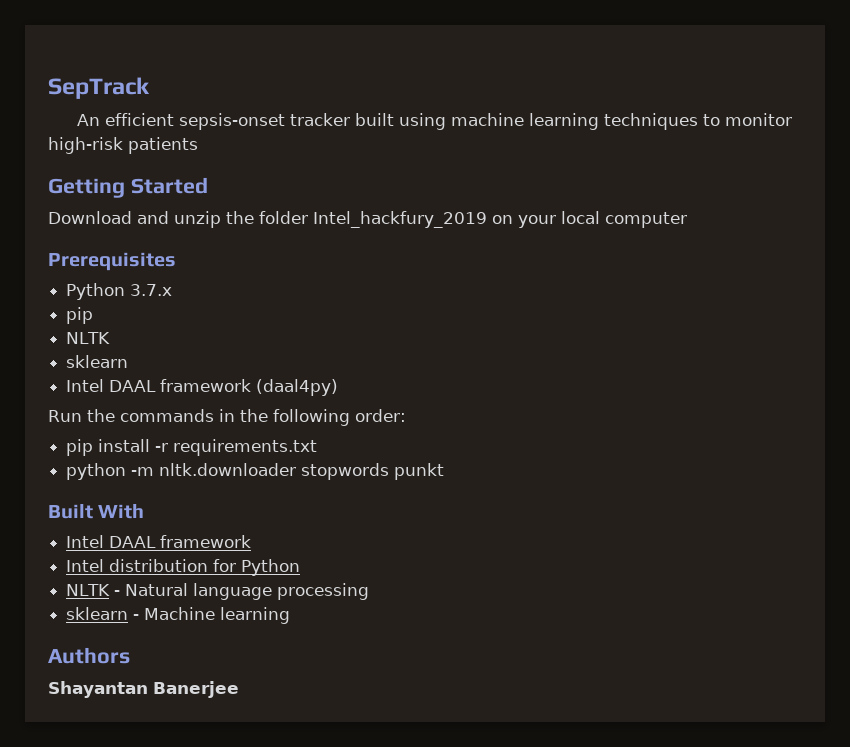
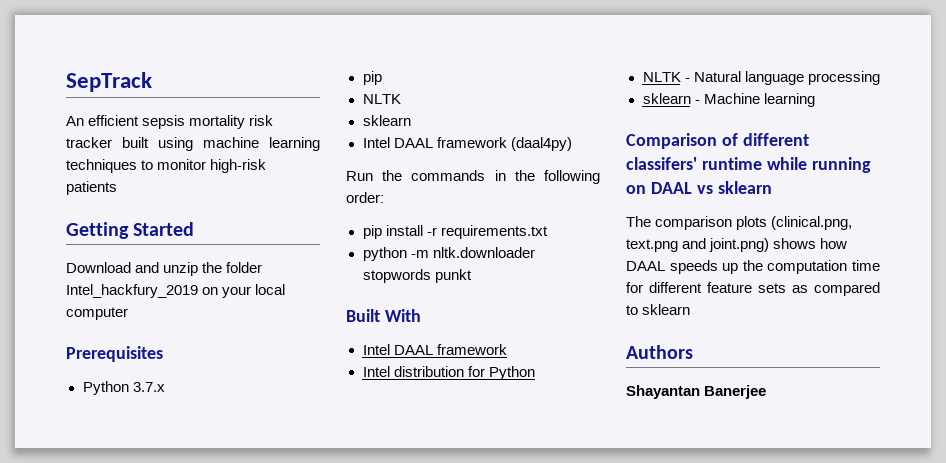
[179,113,286,130] sepsis-onset -> [142,115,274,129] sepsis mortality risk
(291, 615) none -> [626,133,809,149] [626,157,871,173] [626,181,772,194] [626,216,853,230] [626,238,848,252] [626,260,880,274] [626,282,880,296] [626,304,691,315] // Comparison of different classifers' runtime while running on DAAL vs sklearn // The comparison plots (clinical.png, text.png and joint.png) shows how DAAL speeds up the computation time for different feature sets as compared to sklearn

